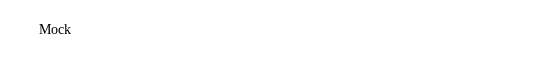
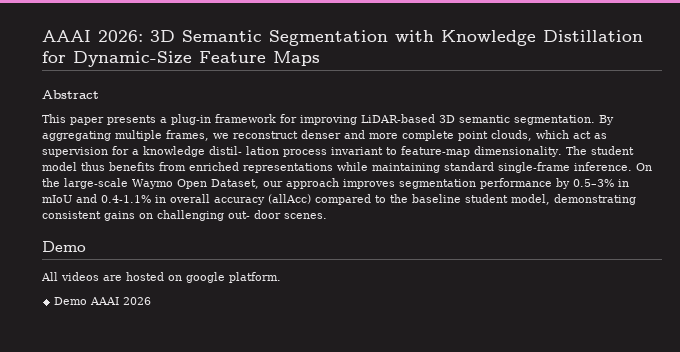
[39,24,71,34] Mock -> [42,30,643,46] [42,51,320,67] [42,90,99,99] [42,114,614,125] [42,130,607,141] [42,146,634,157] [42,162,652,173] [42,178,629,189] [42,194,636,205] [42,210,327,221] [42,241,86,252] [41,272,281,283] [54,297,152,305] AAAI 2026: 3D Semantic Segmentation with Knowledge Distillation for Dynamic-Size Feature Maps // Abstract // This paper presents a plug-in framework for improving LiDAR-based 3D semantic segmentation. By aggregating multiple frames, we reconstruct denser and more complete point clouds, which act as supervision for a knowledge distil- lation process invariant to feature-map dimensionality. The student model thus benefits from enriched representations while maintaining standard single-frame inference. On the large-scale Waymo Open Dataset, our approach improves segmentation performance by 0.5–3% in mIoU and 0.4-1.1% in overall accuracy (allAcc) compared to the baseline student model, demonstrating consistent gains on challenging out- door scenes. // Demo // All videos are hosted on google platform. // Demo AAAI 2026

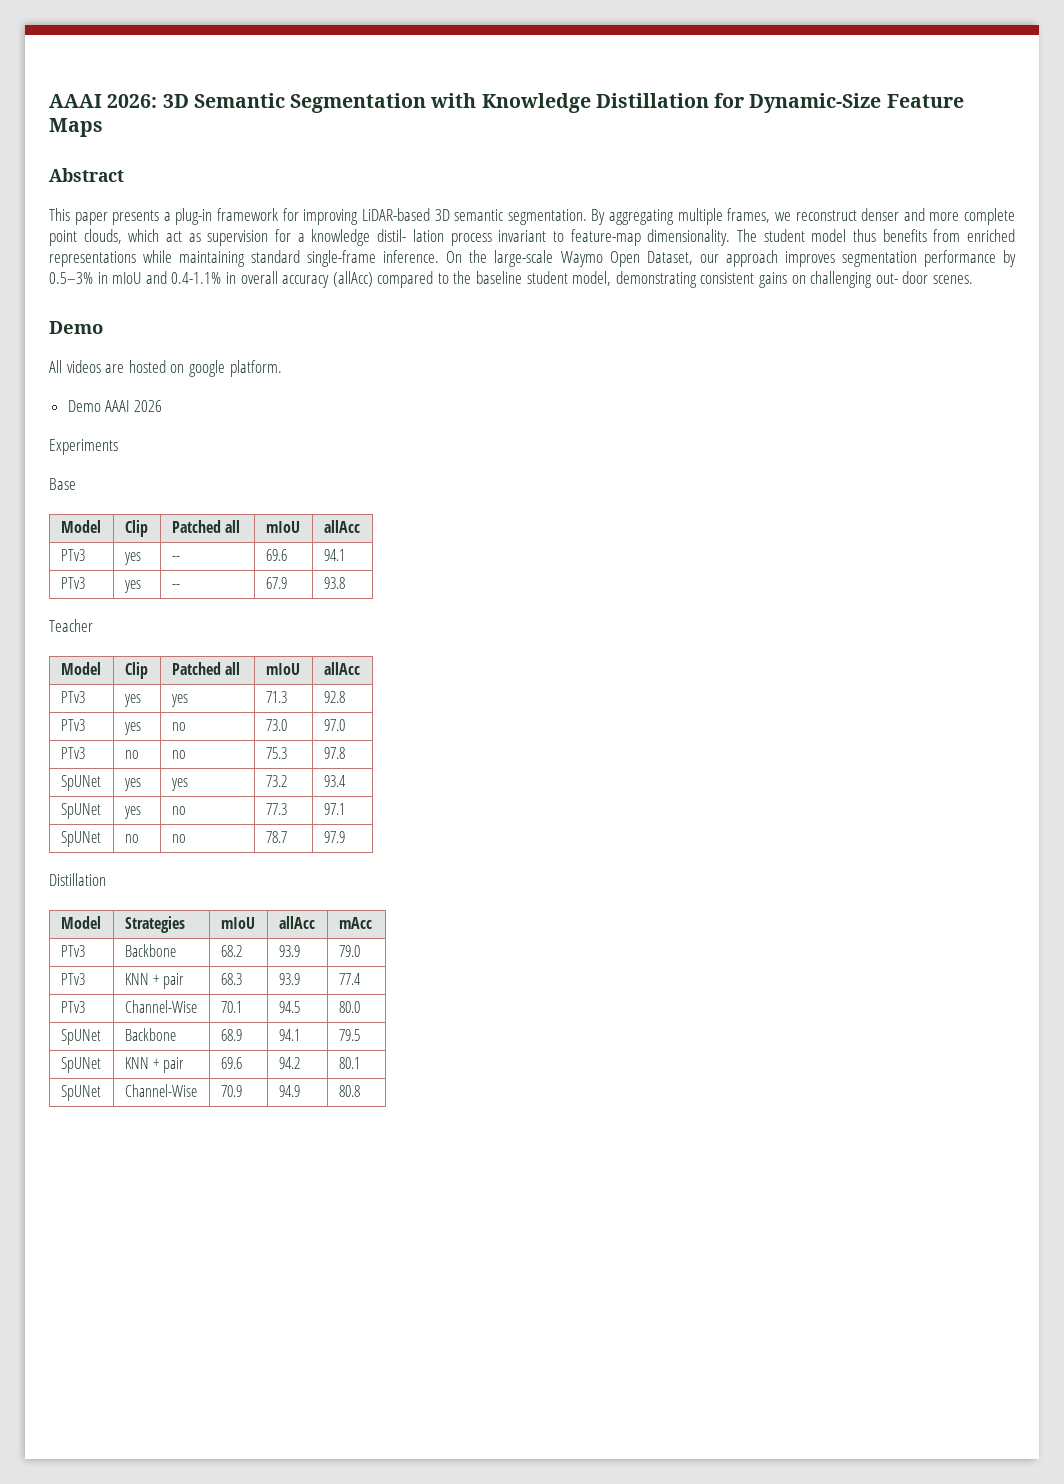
(152, 301) none -> [49,439,118,455] [49,478,76,490] [60,520,101,533] [124,520,148,537] [171,520,240,533] [265,521,300,533] [323,520,360,533] [60,549,85,561] [123,552,141,565] [171,556,180,561] [265,549,287,561] [323,549,345,561] [60,577,85,589] [123,580,141,593] [171,584,180,589] [265,577,287,589] [323,577,345,589] [49,619,93,632] [60,662,101,675] [124,662,148,679] [171,662,240,675] [265,663,300,675] [323,662,360,675] [60,691,85,703] [123,694,141,707] [170,694,188,707] [265,691,287,703] [323,691,345,703] [60,719,85,731] [123,722,141,735] [171,722,186,731] [265,719,287,731] [323,719,345,731] [60,747,85,759] [124,750,139,759] [171,750,186,759] [265,747,287,759] [323,747,345,759] [60,775,101,791] [123,778,141,791] [170,778,188,791] [265,775,287,787] [323,775,346,787] [60,803,101,819] [123,806,141,819] [171,806,186,815] [265,803,287,815] [323,803,345,815] [60,831,101,847] [124,834,139,843] [171,834,186,843] [265,831,287,843] [323,831,345,843] [49,873,106,886] [60,916,101,929] [124,916,185,933] [220,917,255,929] [278,916,315,929] [338,917,372,929] [60,945,85,957] [124,944,176,957] [220,945,242,957] [278,945,300,957] [338,945,360,957] [60,973,85,985] [124,973,184,989] [220,973,242,985] [278,973,300,985] [338,973,361,985] [60,1001,85,1013] [124,1000,197,1013] [220,1001,242,1013] [278,1001,300,1013] [338,1001,360,1013] [60,1029,101,1045] [124,1028,176,1041] [220,1029,242,1041] [278,1029,300,1041] [338,1029,360,1041] [60,1057,101,1073] [124,1057,184,1073] [220,1057,242,1069] [278,1057,300,1069] [338,1057,360,1069] [60,1085,101,1101] [124,1084,197,1097] [220,1085,242,1097] [278,1085,300,1097] [338,1085,360,1097] // Experiments // Base // Model | Clip | Patched all | mIoU | allAcc // PTv3 | yes | -- | 69.6 | 94.1 // PTv3 | yes | -- | 67.9 | 93.8 // Teacher // Model | Clip | Patched all | mIoU | allAcc // PTv3 | yes | yes | 71.3 | 92.8 // PTv3 | yes | no | 73.0 | 97.0 // PTv3 | no | no | 75.3 | 97.8 // SpUNet | yes | yes | 73.2 | 93.4 // SpUNet | yes | no | 77.3 | 97.1 // SpUNet | no | no | 78.7 | 97.9 // Distillation // Model | Strategies | mIoU | allAcc | mAcc // PTv3 | Backbone | 68.2 | 93.9 | 79.0 // PTv3 | KNN + pair | 68.3 | 93.9 | 77.4 // PTv3 | Channel-Wise | 70.1 | 94.5 | 80.0 // SpUNet | Backbone | 68.9 | 94.1 | 79.5 // SpUNet | KNN + pair | 69.6 | 94.2 | 80.1 // SpUNet | Channel-Wise | 70.9 | 94.9 | 80.8

